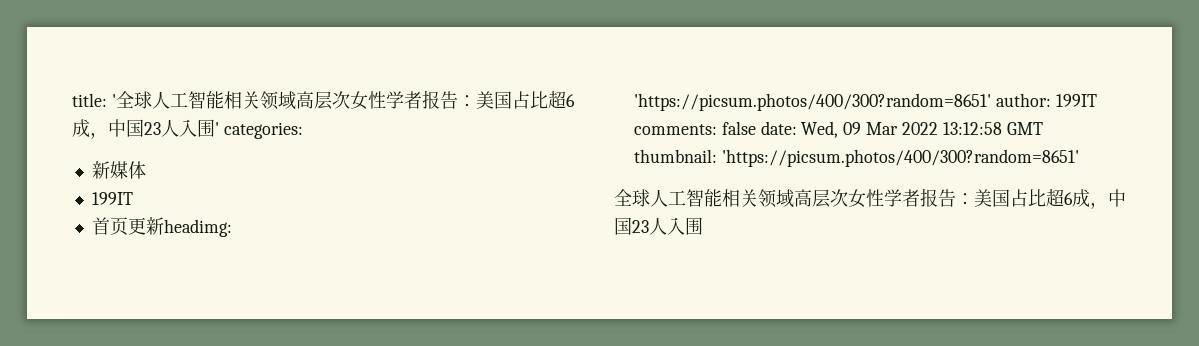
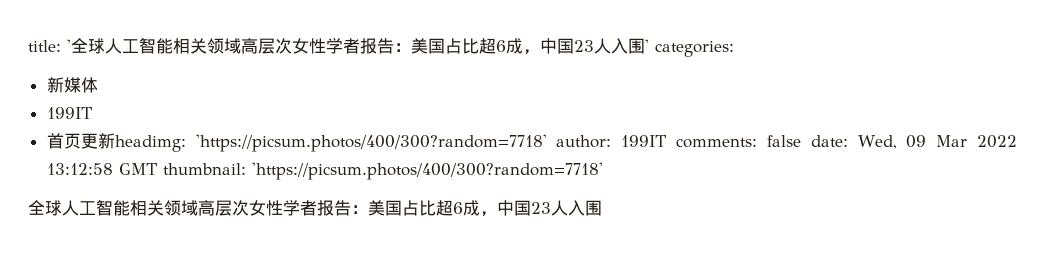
[633,93,991,111] 'https://picsum.photos/400/300?random=8651' -> [195,134,547,152] 'https://picsum.photos/400/300?random=7718'
[721,149,1079,167] 'https://picsum.photos/400/300?random=8651' -> [251,162,603,180] 'https://picsum.photos/400/300?random=7718'

